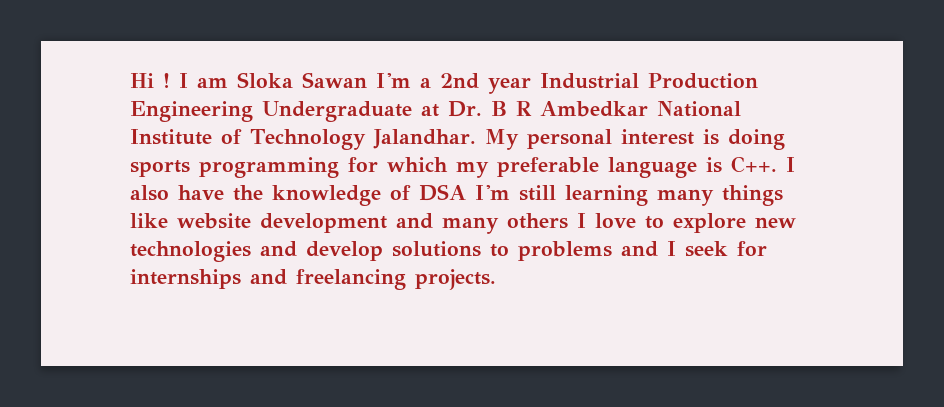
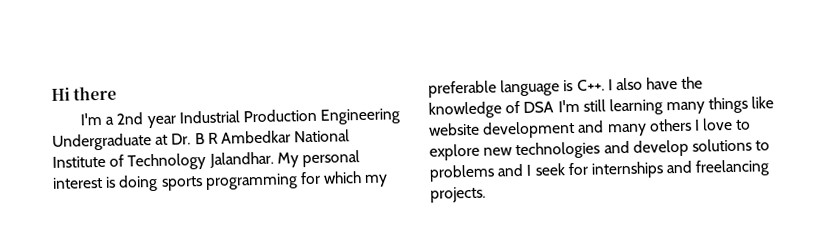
[163,72,367,88] ! I am Sloka Sawan -> [73,85,118,101] there //

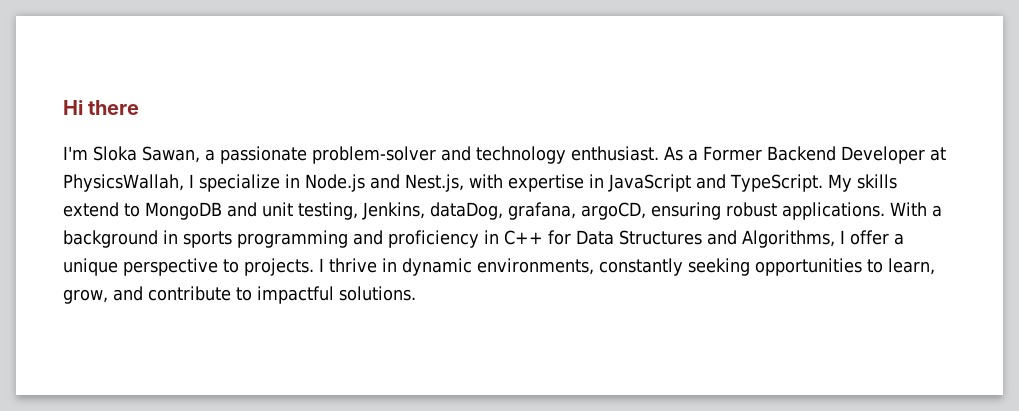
[105,108,401,129] [52,129,351,151] [52,150,360,171] [52,171,389,192] [428,76,704,98] [428,96,775,119] [428,117,752,139] [429,138,771,161] [429,159,771,182] [430,186,486,203] a 2nd year Industrial Production Engineering Undergraduate at Dr. B R Ambedkar National Institute of Technology Jalandhar. My personal interest is doing sports programming for which my preferable language is C++. I also have the knowledge of DSA I'm still learning many things like website development and many others I love to explore new technologies and develop solutions to problems and I seek for internships and freelancing projects. -> [93,146,946,164] [63,174,897,192] [63,202,942,220] [63,230,904,248] [63,258,935,276] [63,286,416,304] Sloka Sawan, a passionate problem-solver and technology enthusiast. As a Former Backend Developer at PhysicsWallah, I specialize in Node.js and Nest.js, with expertise in JavaScript and TypeScript. My skills extend to MongoDB and unit testing, Jenkins, dataDog, grafana, argoCD, ensuring robust applications. With a background in sports programming and proficiency in C++ for Data Structures and Algorithms, I offer a unique perspective to projects. I thrive in dynamic environments, constantly seeking opportunities to learn, grow, and contribute to impactful solutions.

